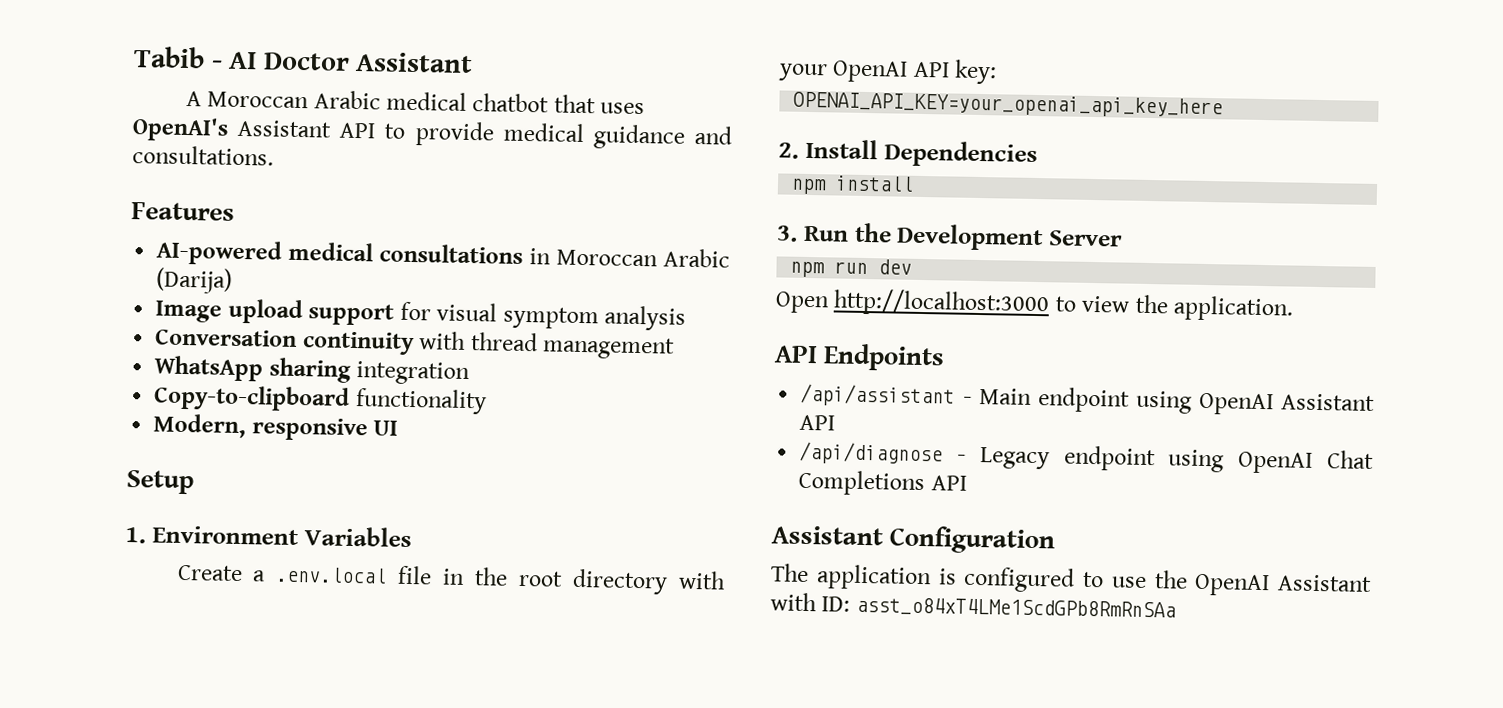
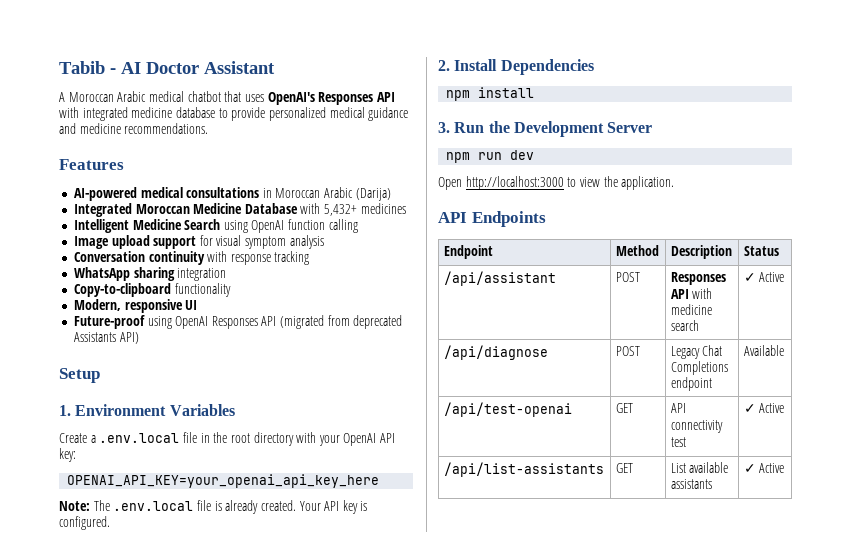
[237,119,377,139] Assistant API -> [318,92,395,105] [59,107,215,121] Responses API with integrated medicine database
(495, 134) none -> [268,107,326,121] personalized
[132,145,274,166] consultations. -> [79,123,209,134] medicine recommendations.
(234, 280) none -> [73,203,406,217] [73,219,358,233] // Integrated Moroccan Medicine Database with 5,432+ medicines // Intelligent Medicine Search using OpenAI function calling
[470,332,676,360] thread management -> [230,251,310,265] response tracking
(399, 428) none -> [73,315,403,329] [73,332,139,344] // Future-proof using OpenAI Responses API (migrated from deprecated Assistants API)
(1224, 105) none -> [59,500,368,514] [59,516,110,530] // Note: The .env.local file is already created. Your API key is configured.
[800,383,1375,416] [799,414,836,431] [799,441,1374,474] [798,469,967,497] [771,525,1056,555] [770,563,1372,597] [770,592,1176,620] // /api/assistant - Main endpoint using OpenAI Assistant API // /api/diagnose - Legacy endpoint using OpenAI Chat Completions API // Assistant Configuration // The application is configured to use the OpenAI Assistant with ID: asst_o84xT4LMe1ScdGPb8RmRnSAa -> [443,245,493,259] [615,245,659,256] [670,245,732,259] [743,246,779,256] [443,271,556,286] [615,272,640,282] [670,272,726,285] [670,288,713,299] [670,304,712,315] [670,320,699,331] [743,272,785,282] [443,345,548,360] [615,346,640,356] [670,345,723,359] [670,361,728,375] [670,377,712,391] [743,345,784,356] [443,402,572,417] [615,403,633,413] [670,403,686,413] [670,420,723,433] [670,437,686,447] [743,403,785,413] [443,462,604,477] [615,463,633,473] [670,462,729,473] [670,479,712,489] [743,463,785,473] // Endpoint | Method | Description | Status // /api/assistant | POST | Responses API with medicine search | ✓ Active // /api/diagnose | POST | Legacy Chat Completions endpoint | Available // /api/test-openai | GET | API connectivity test | ✓ Active // /api/list-assistants | GET | List available assistants | ✓ Active

